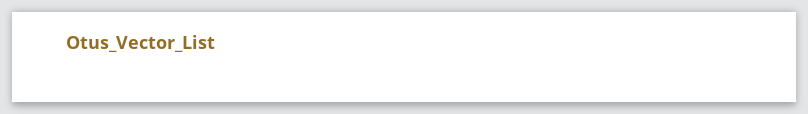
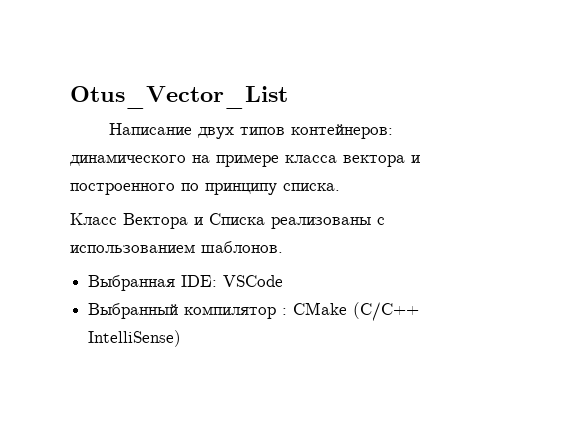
(215, 43) none -> [108,123,393,139] [70,154,420,167] [70,183,340,195] [70,213,385,229] [70,241,283,253] [88,275,284,291] [88,302,420,321] [88,330,182,347] // Написание двух типов контейнеров: динамического на примере класса вектора и построенного по принципу списка. // Класс Вектора и Списка реализованы с использованием шаблонов. // Выбранная IDE: VSCode // Выбранный компилятор : CMake (C/С++ IntelliSense)

